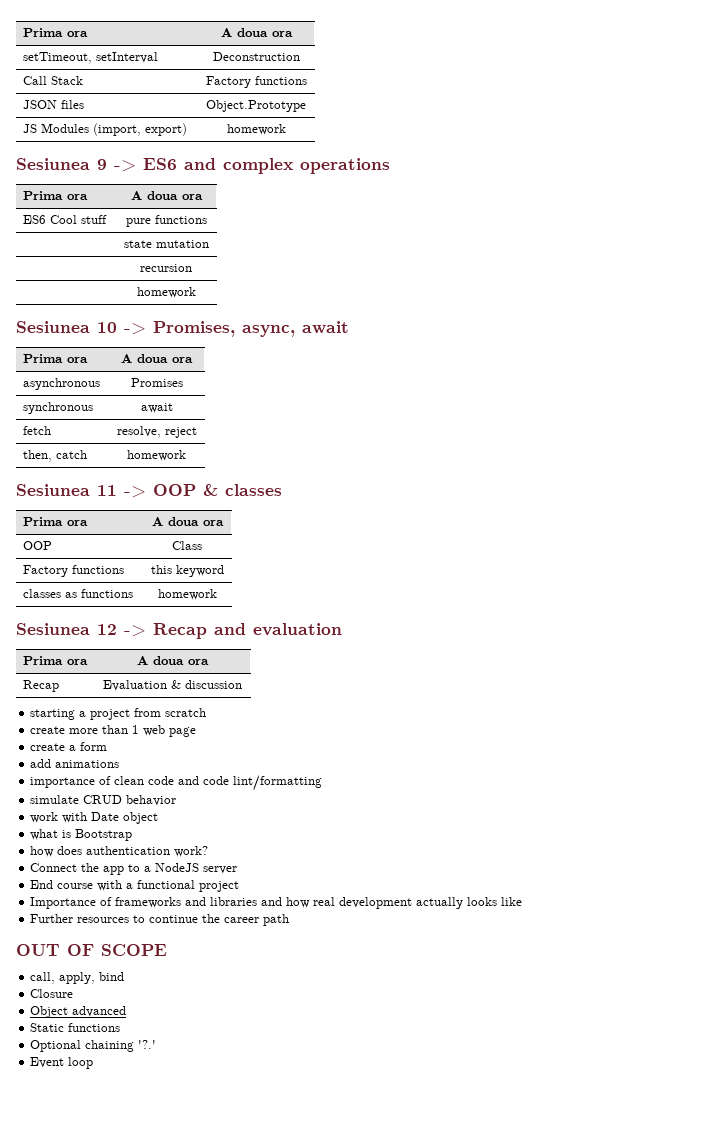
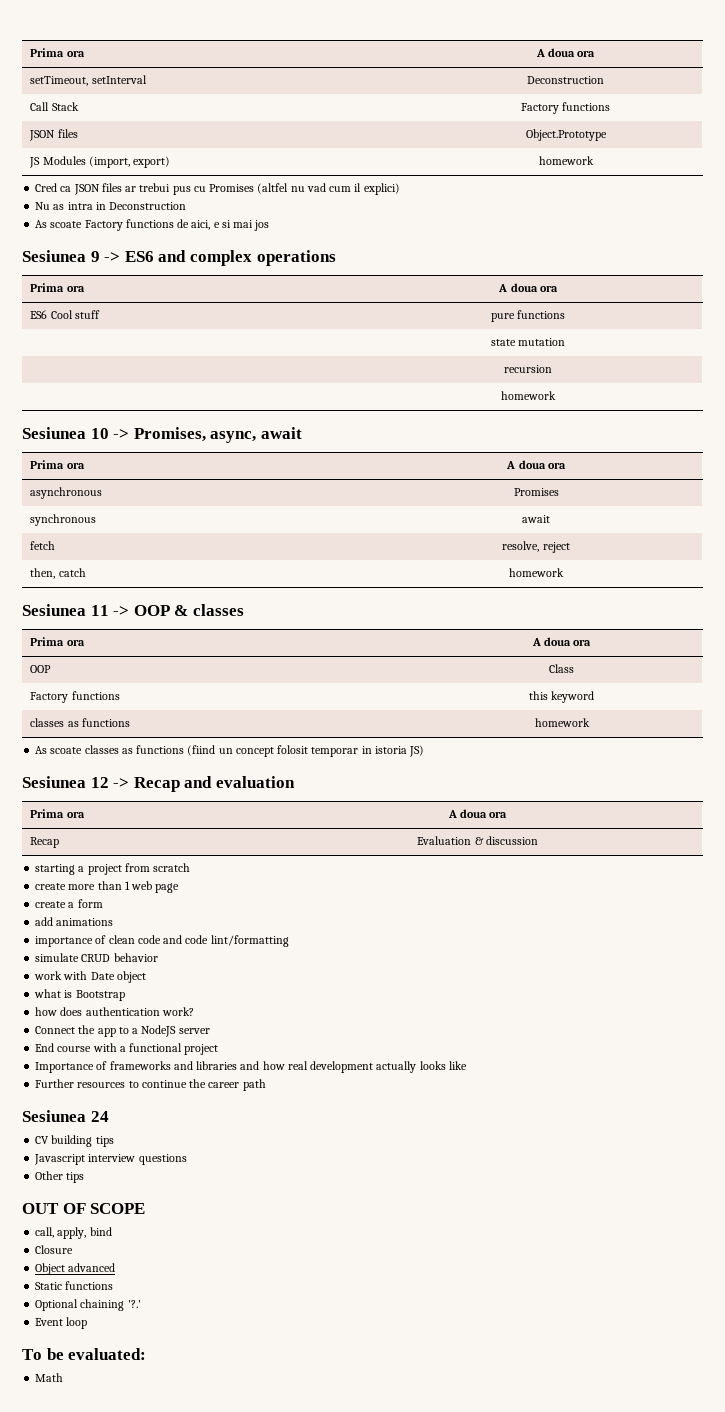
(286, 129) none -> [35,183,400,195] [35,202,187,210] [35,219,270,231] // Cred ca JSON files ar trebui pus cu Promises (altfel nu vad cum il explici) // Nu as intra in Deconstruction // As scoate Factory functions de aici, e si mai jos
(217, 594) none -> [35,745,425,757] // As scoate classes as functions (fiind un concept folosit temporar in istoria JS)
(290, 920) none -> [22,1110,109,1122] [35,1135,114,1147] [34,1154,187,1165] [35,1171,85,1183] // Sesiunea 24 // CV building tips // Javascript interview questions // Other tips
(94, 1063) none -> [22,1348,147,1360] [35,1373,64,1382] // To be evaluated: // Math

